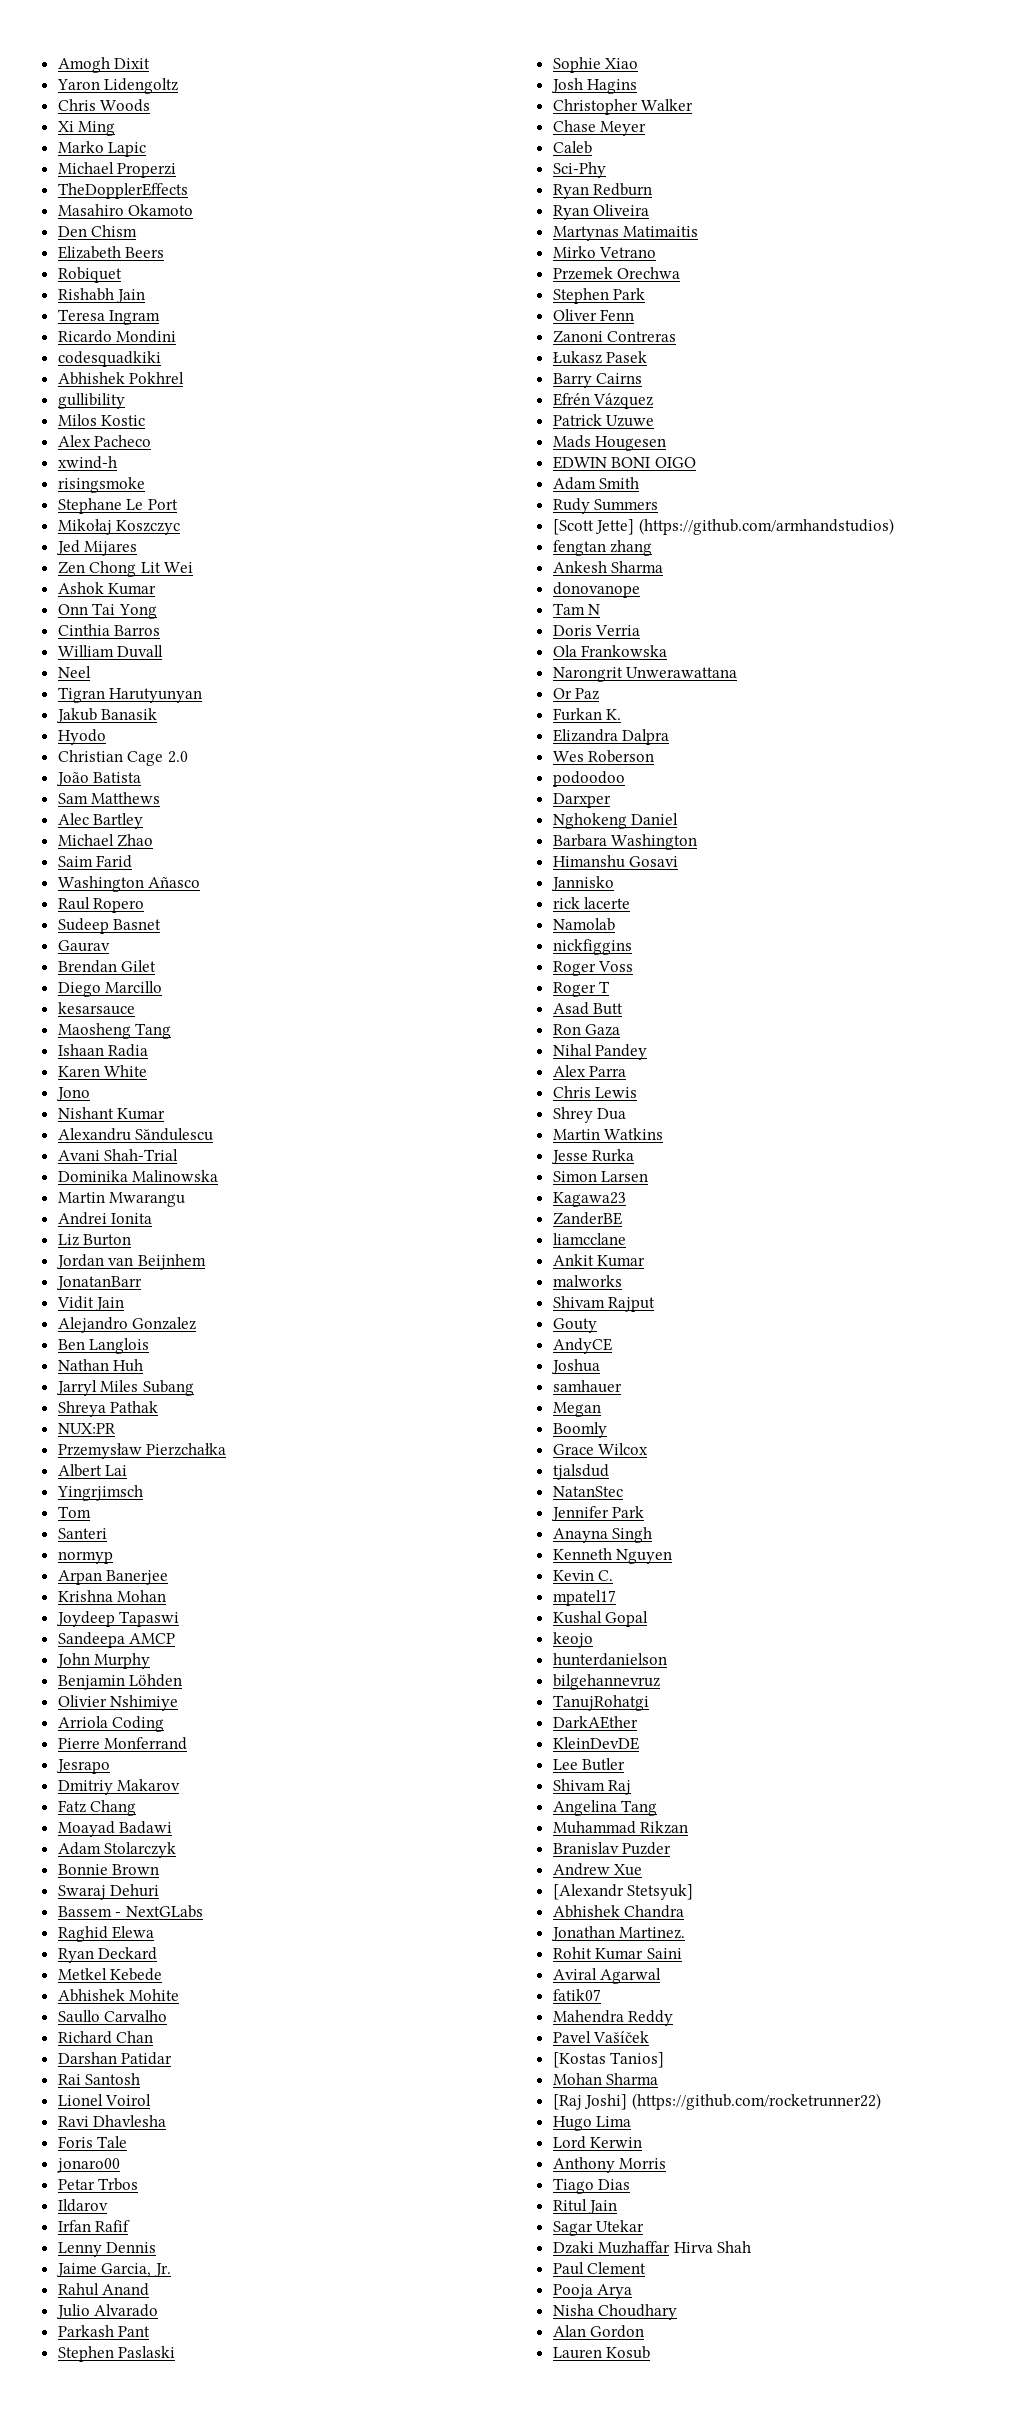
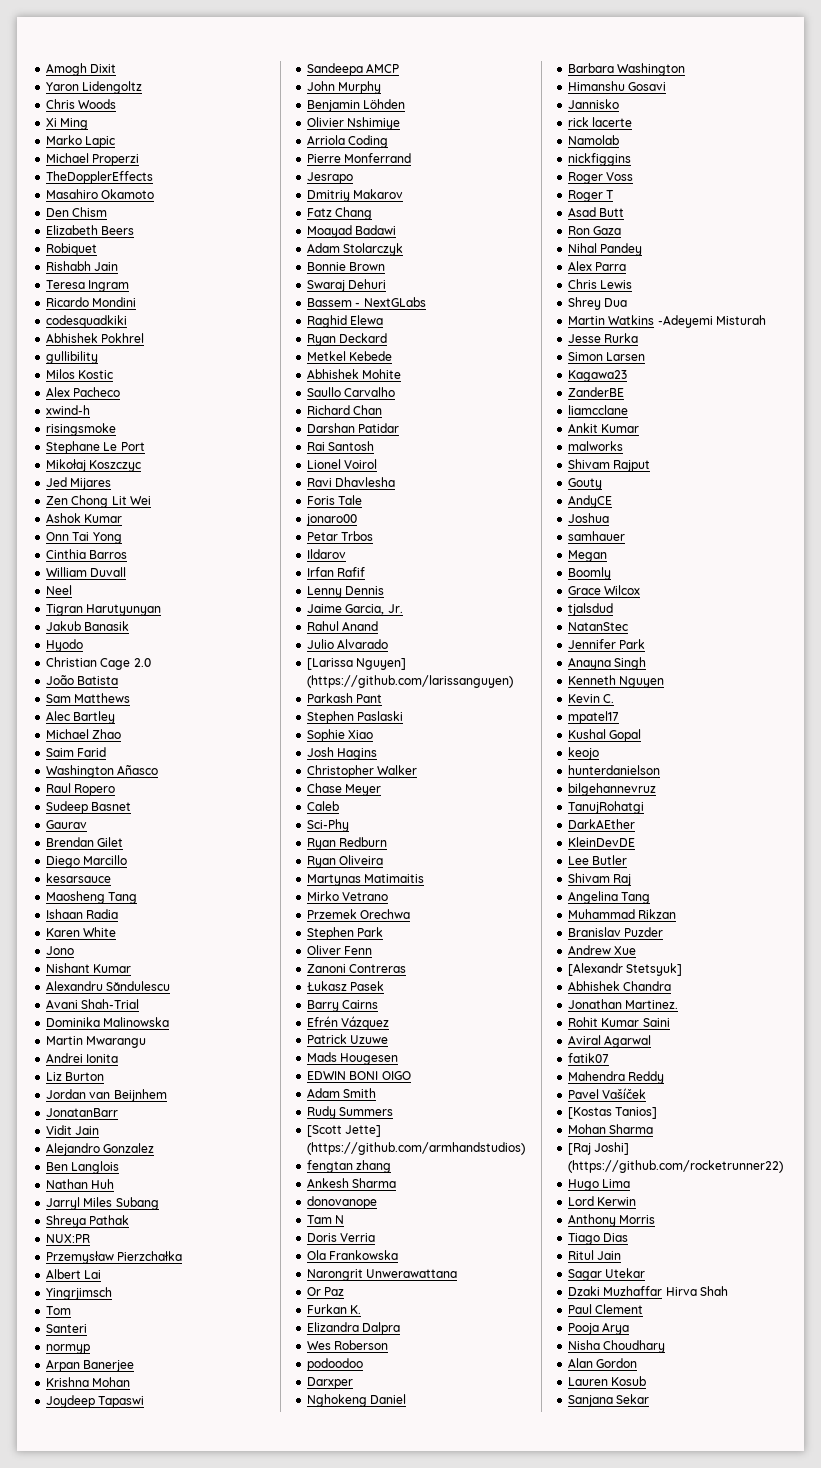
(159, 2310) none -> [307,658,407,670] [307,675,514,688] // [Larissa Nguyen] (https://github.com/larissanguyen)
(664, 1134) none -> [657,315,766,328] -Adeyemi Misturah
(651, 2352) none -> [568,1394,650,1407] // Sanjana Sekar

